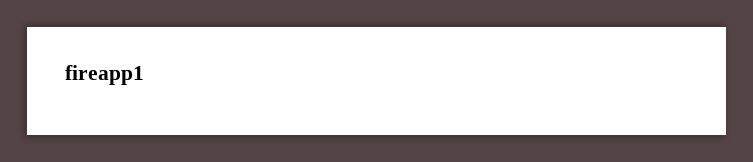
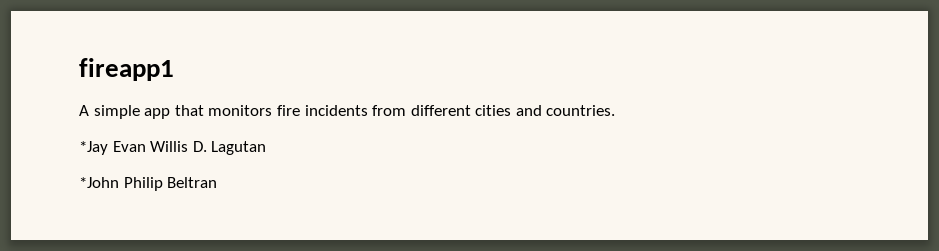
(144, 75) none -> [79,105,616,119] [79,141,267,155] [79,177,218,191] // A simple app that monitors fire incidents from different cities and countries. // *Jay Evan Willis D. Lagutan // *John Philip Beltran

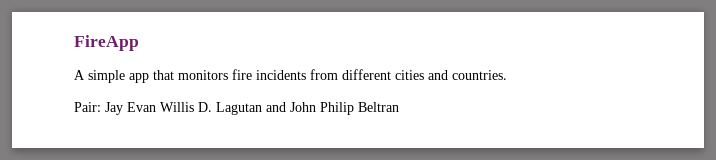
[79,58,174,81] fireapp1 -> [74,35,139,51] FireApp
[79,141,108,155] *Jay -> [74,102,123,115] Pair: Jay
[79,177,119,188] // *John -> [266,102,316,112] and John

